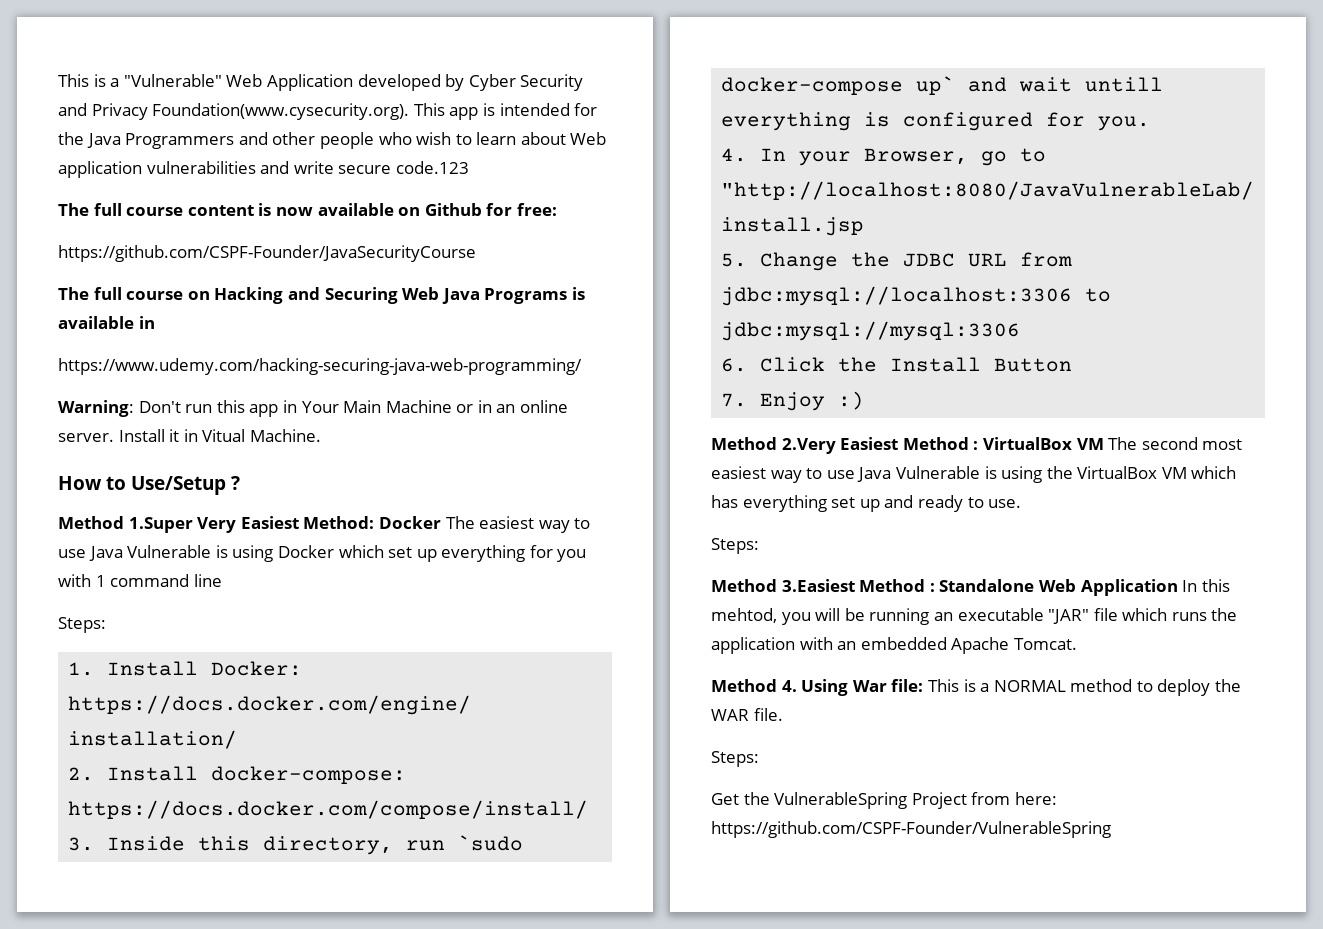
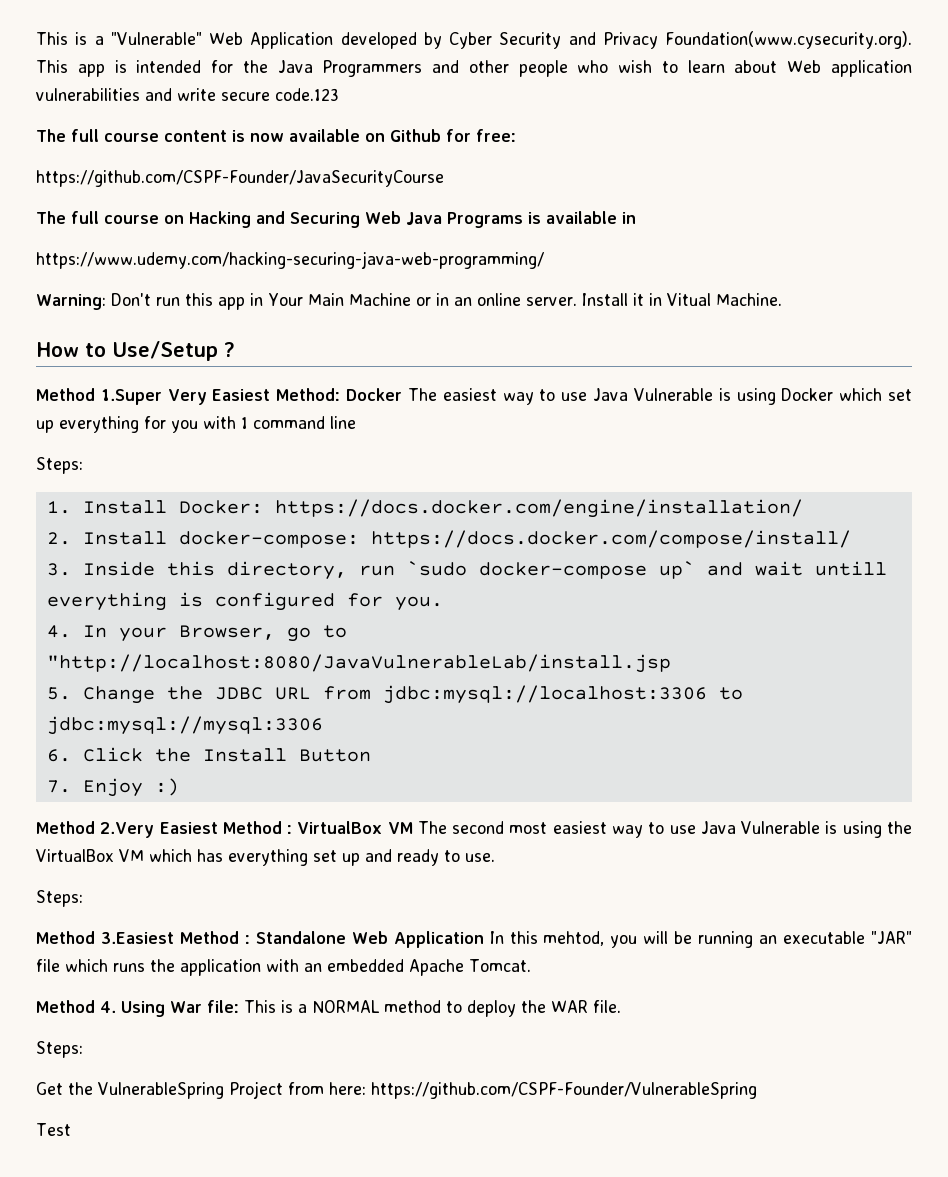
(1111, 829) none -> [36,1123,71,1136] // Test

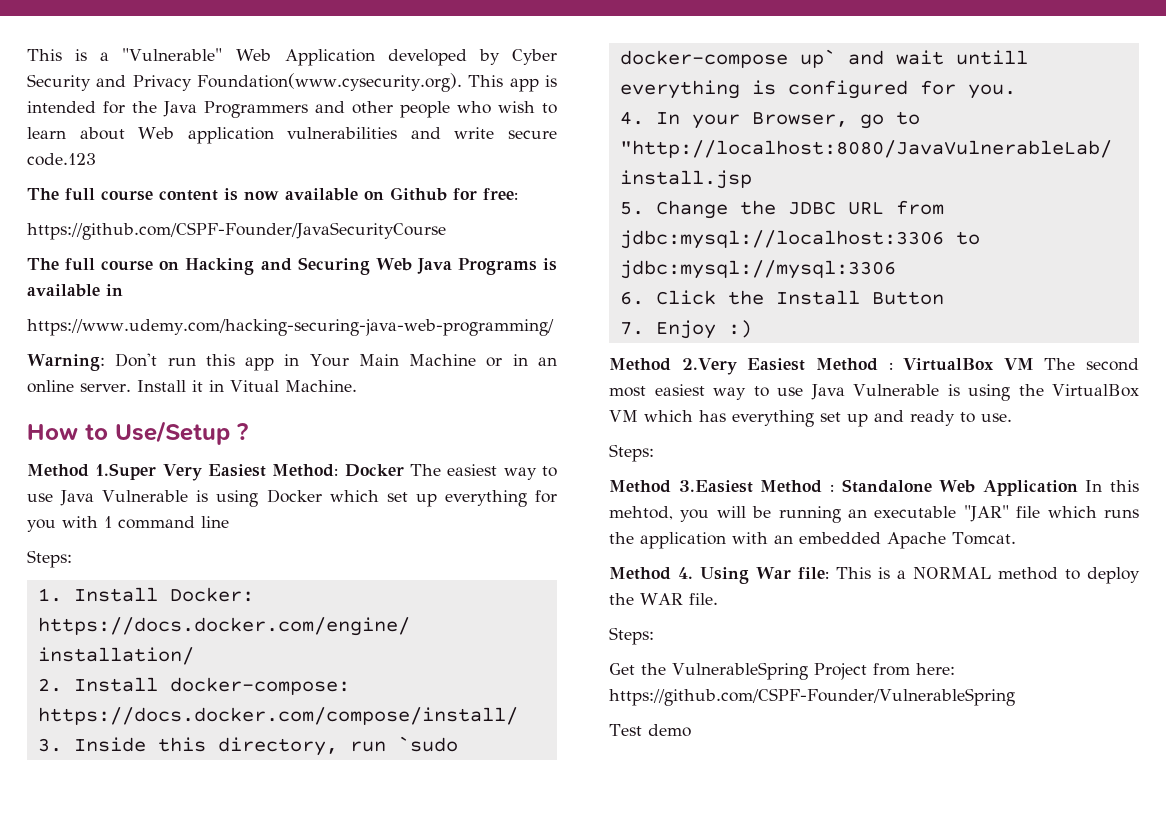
(71, 1129) none -> [647,724,691,737] demo

